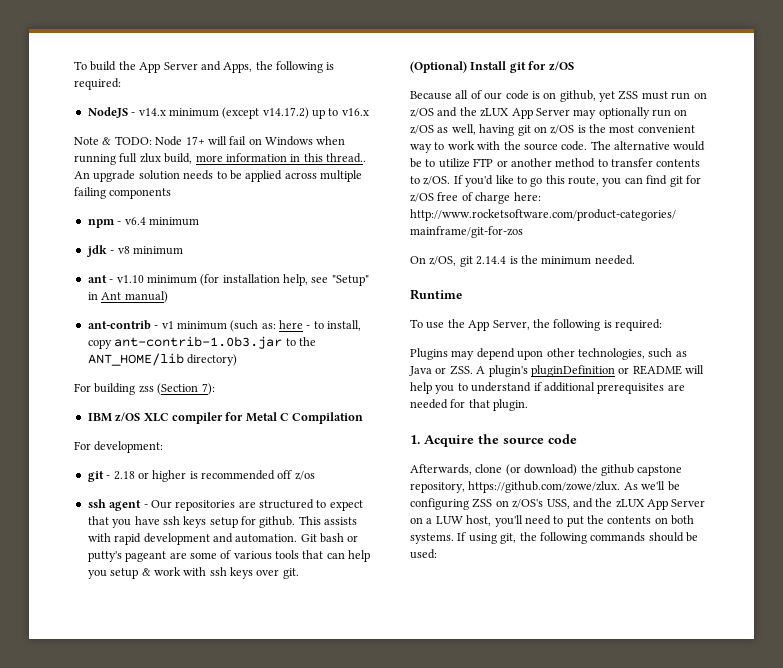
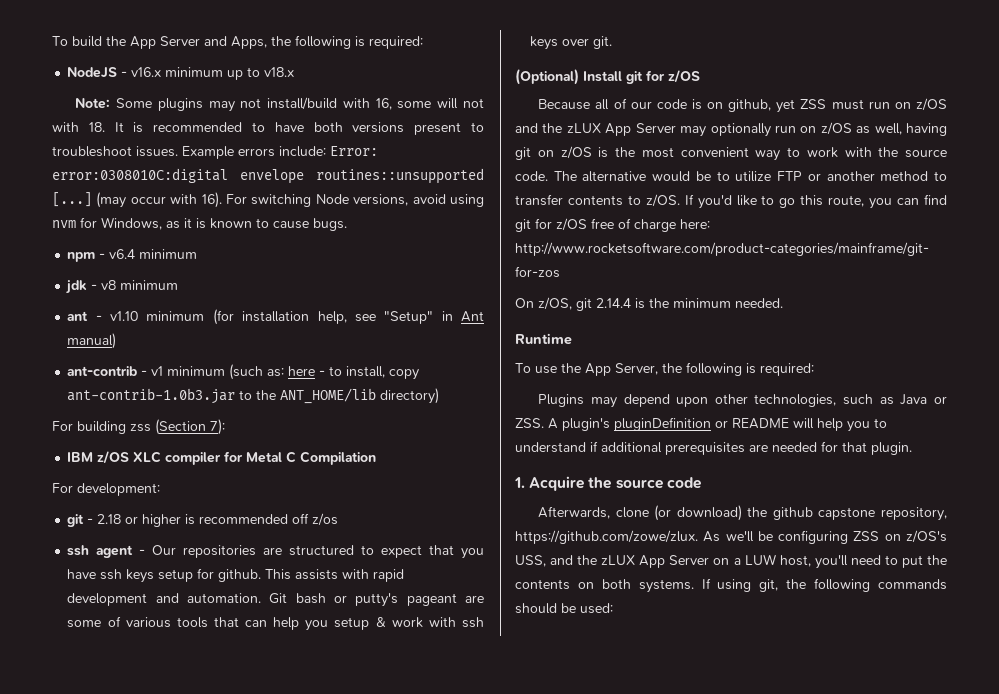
[138,107,369,119] [74,136,346,146] [74,153,366,165] [74,170,362,182] [74,187,172,199] v14.x minimum (except v14.17.2) up to v16.x // Note & TODO: Node 17+ will fail on Windows when running full zlux build, more information in this thread.. An upgrade solution needs to be applied across multiple failing components -> [131,67,295,80] [75,97,484,112] [52,122,485,135] [52,146,378,159] [52,168,484,184] [52,192,484,208] [52,217,347,231] v16.x minimum up to v18.x // Note: Some plugins may not install/build with 16, some will not with 18. It is recommended to have both versions present to troubleshoot issues. Example errors include: Error: error:0308010C:digital envelope routines::unsupported [...] (may occur with 16). For switching Node versions, avoid using nvm for Windows, as it is known to cause bugs.

